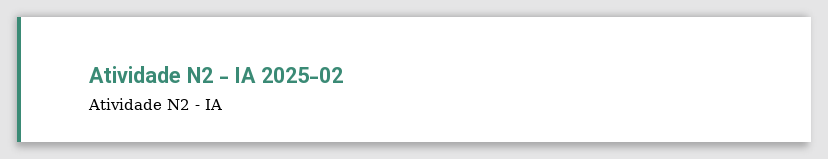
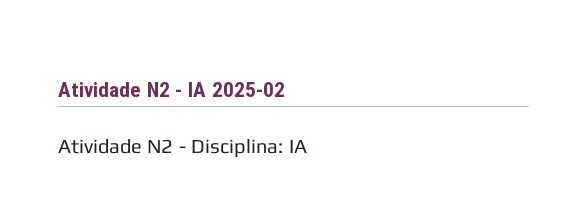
(200, 107) none -> [191,139,284,158] Disciplina:

